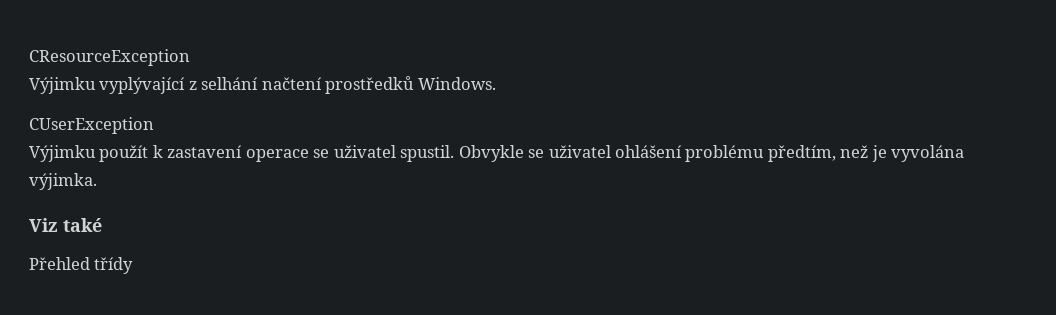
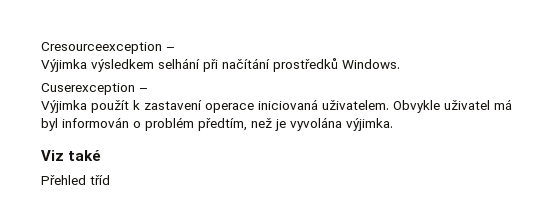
[29,49,190,66] [29,77,322,94] CResourceException // Výjimku vyplývající z selhání načtení -> [41,42,175,54] [41,58,270,72] Cresourceexception – // Výjimka výsledkem selhání při načítání
[29,117,154,134] [29,145,96,162] CUserException // Výjimku -> [41,83,148,95] [41,100,87,113] Cuserexception – // Výjimka
[313,145,765,162] se uživatel spustil. Obvykle se uživatel ohlášení problému -> [258,99,512,113] [41,117,194,131] iniciovaná uživatelem. Obvykle uživatel má byl informován o problém
[94,257,134,274] třídy -> [90,175,110,185] tříd

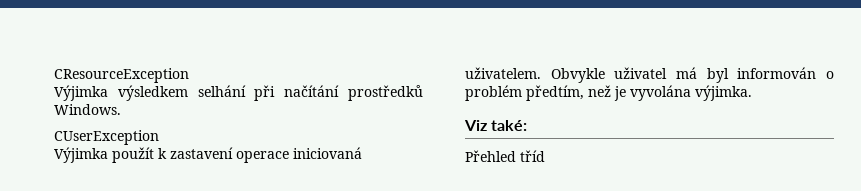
[41,42,175,54] Cresourceexception – -> [54,68,189,83] CResourceException
[41,83,148,95] Cuserexception – -> [54,130,159,145] CUserException
[68,150,102,161] také -> [491,120,528,131] také:

